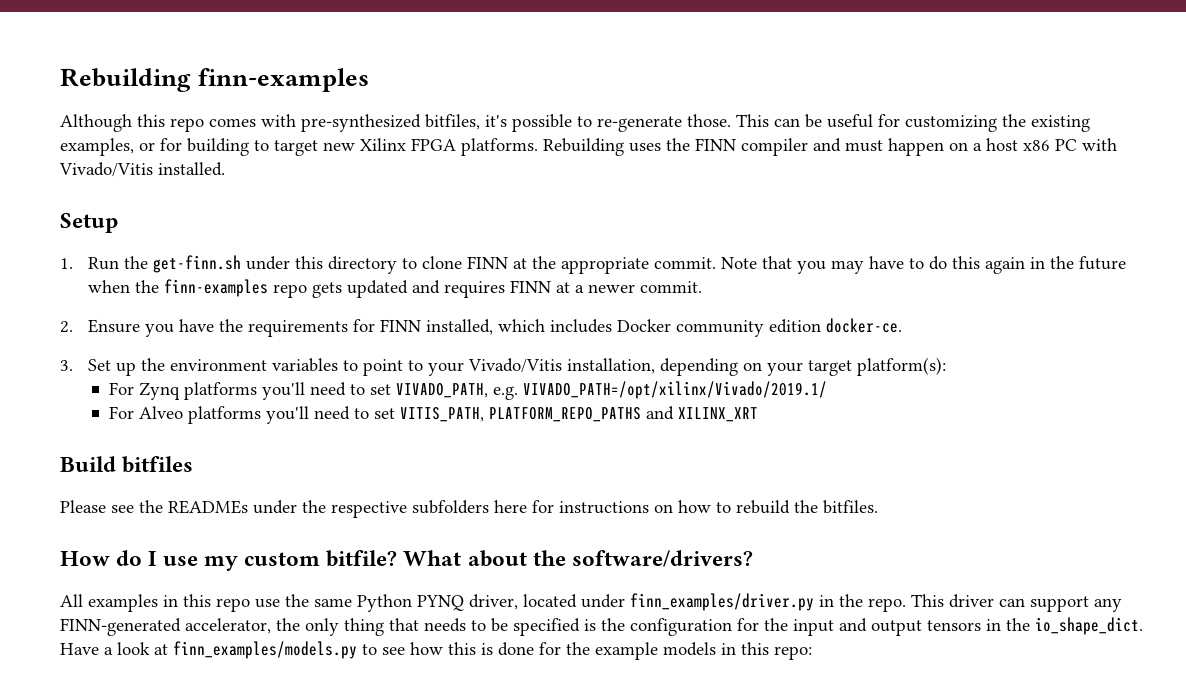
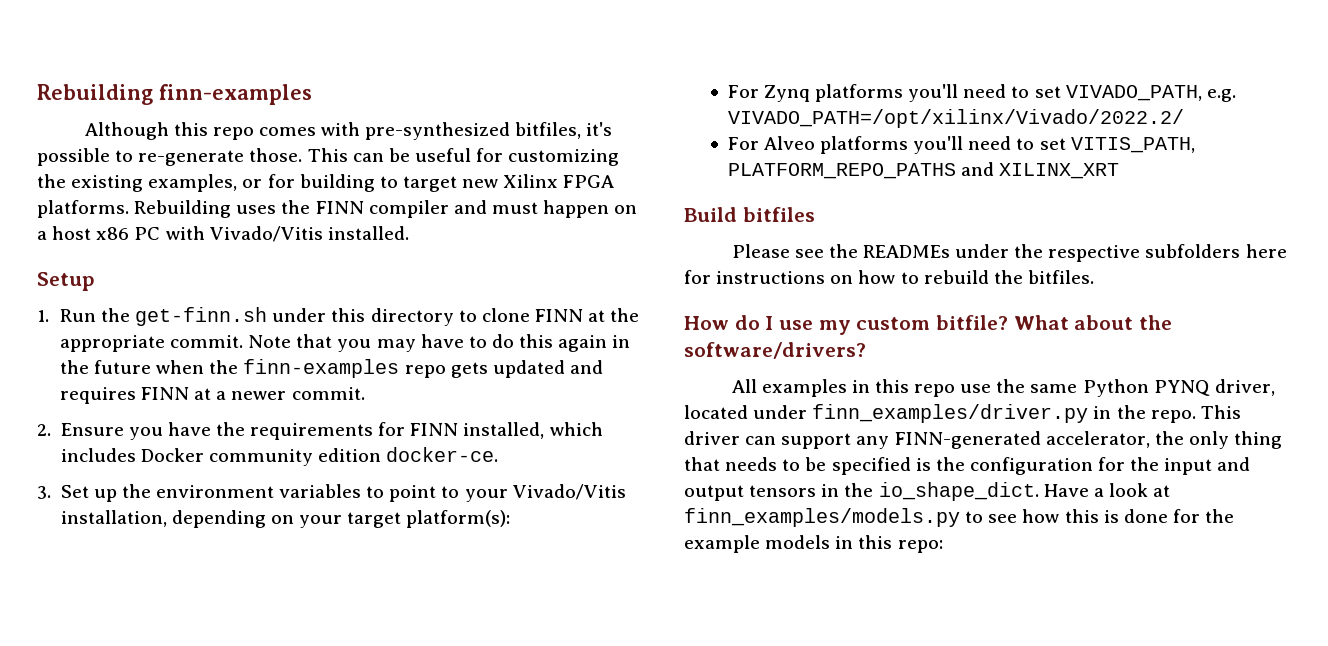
[522,381,827,399] VIVADO_PATH=/opt/xilinx/Vivado/2019.1/ -> [727,109,1184,128] VIVADO_PATH=/opt/xilinx/Vivado/2022.2/

